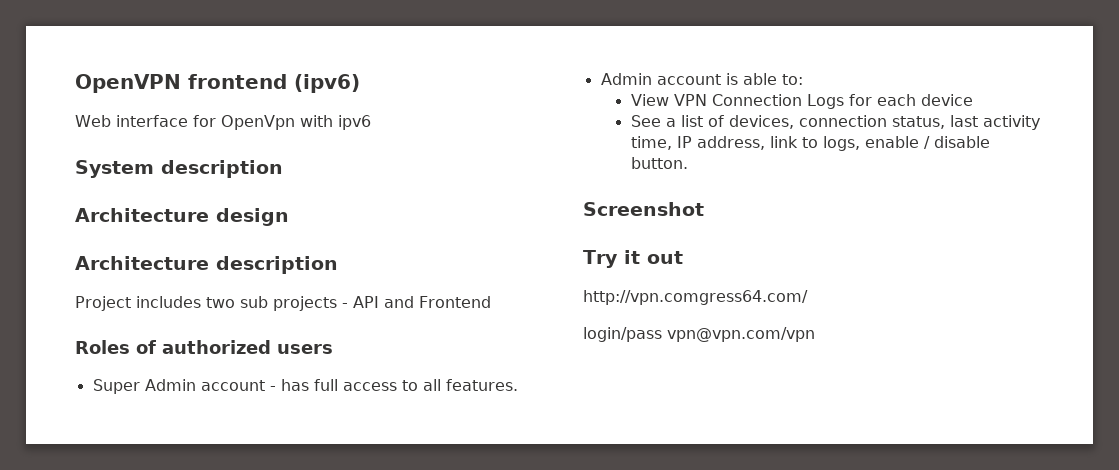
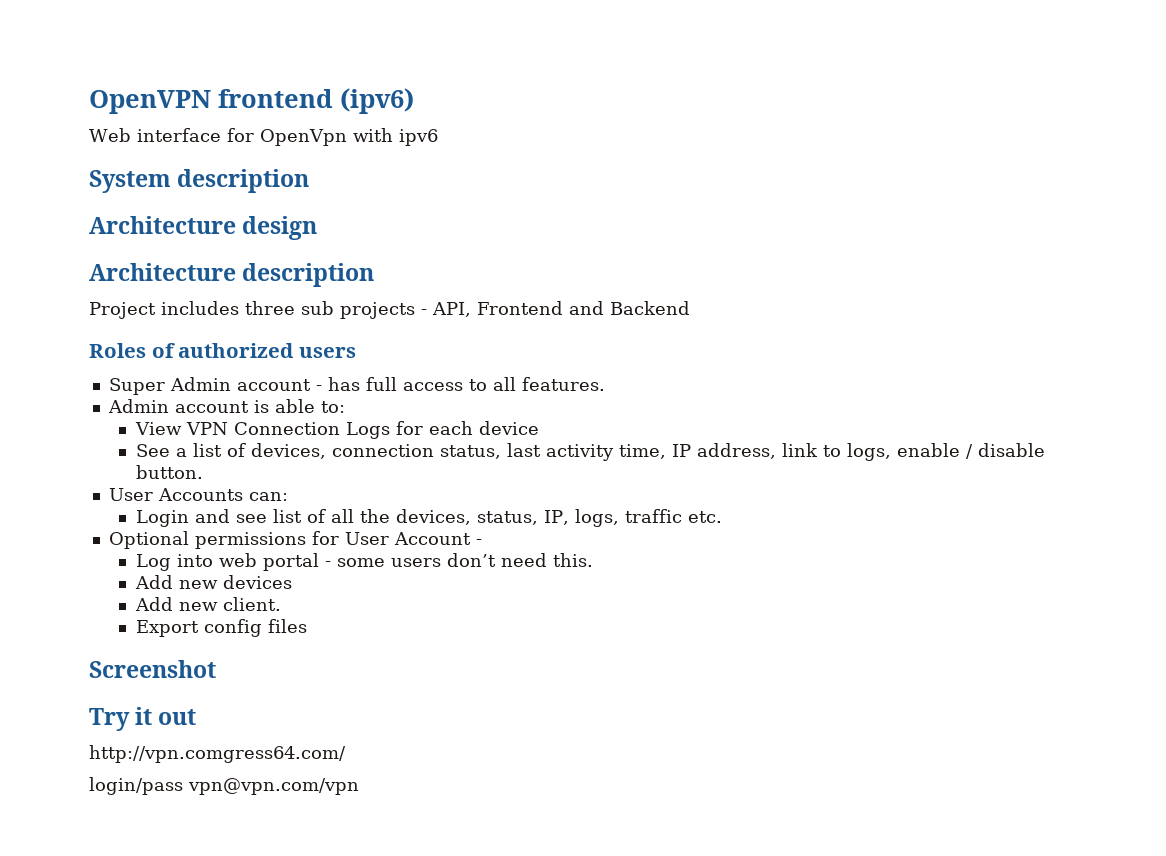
[206,297,235,308] two -> [245,301,295,315] three
[353,296,491,308] API and Frontend -> [432,301,690,317] API, Frontend and Backend
(688, 163) none -> [108,488,288,501] [135,509,722,527] [108,531,482,549] [135,553,593,571] [134,575,292,589] [134,597,281,611] [135,619,307,637] // User Accounts can: // Login and see list of all the devices, status, IP, logs, traffic etc. // Optional permissions for User Account - // Log into web portal - some users don’t need this. // Add new devices // Add new client. // Export config files

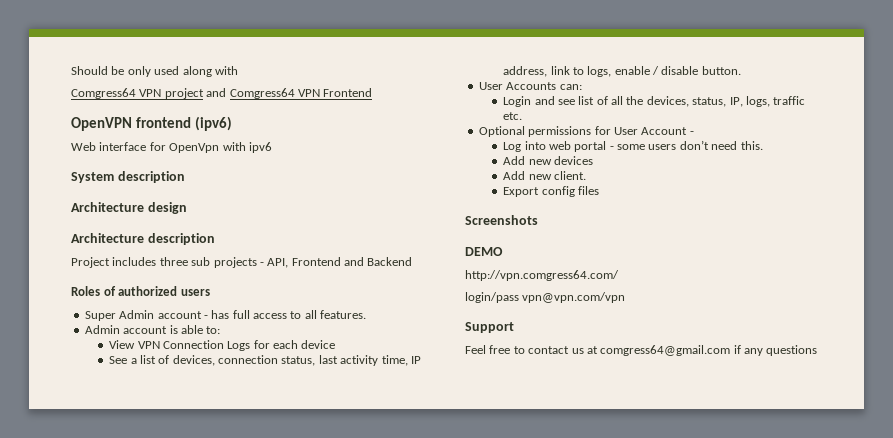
(89, 102) none -> [71,66,238,77] [71,88,373,99] Should be only used along with // Comgress64 VPN project and Comgress64 VPN Frontend //
[89,660,216,678] [89,707,197,731] Screenshot // Try it out -> [465,215,538,225] [465,247,503,256] Screenshots // DEMO
(359, 786) none -> [465,322,514,333] [465,345,818,356] // Support // Feel free to contact us at comgress64@gmail.com if any questions

